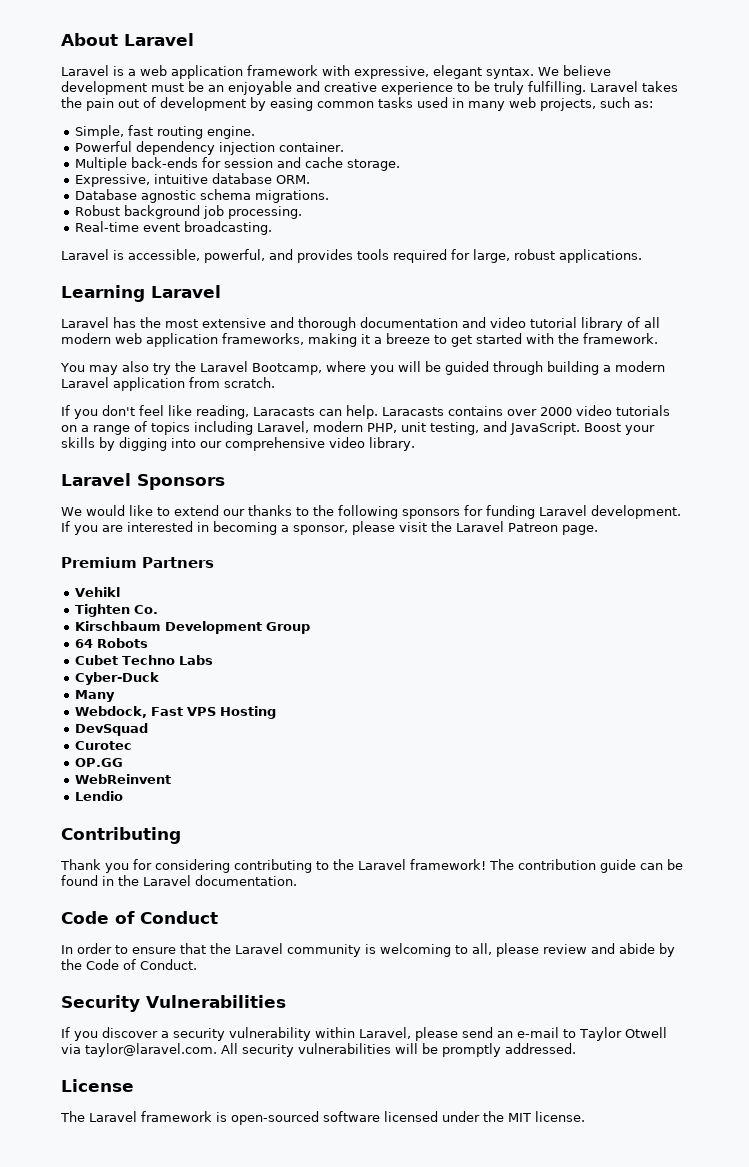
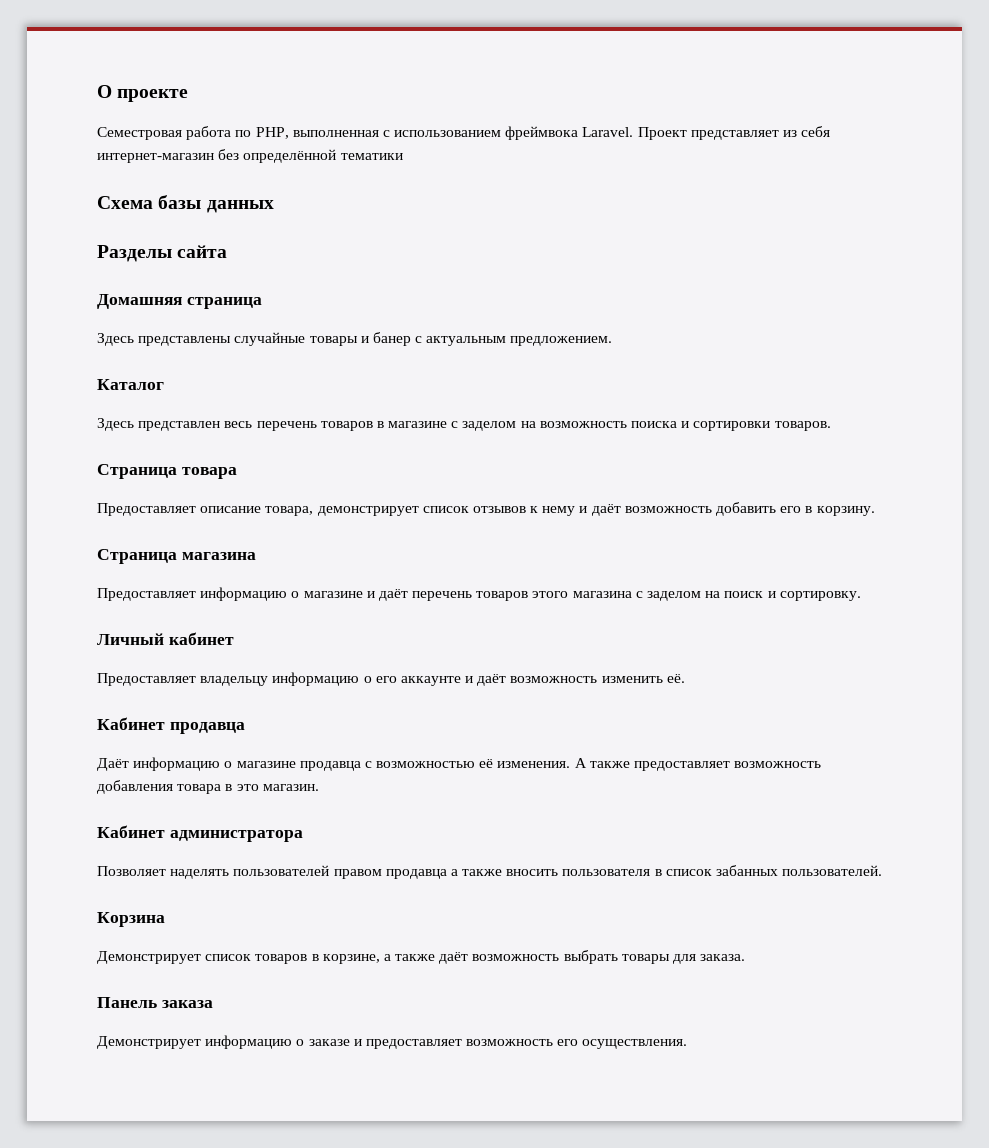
[61,33,194,46] [61,65,611,79] [61,81,678,95] [61,97,653,111] [75,125,256,139] [75,141,345,155] [75,157,401,171] [75,173,311,187] [75,189,330,203] [75,205,303,219] [75,221,273,235] [61,249,642,263] [61,285,221,302] [61,317,660,331] [61,333,658,347] [60,361,665,375] [61,377,275,391] [61,405,670,419] [61,421,655,435] [61,437,415,451] [61,473,225,490] [61,505,681,519] [61,521,598,535] [61,557,214,568] [75,587,121,597] [75,604,159,617] [75,621,311,634] [75,638,149,648] [75,655,214,665] [75,672,160,685] [75,690,116,702] [75,706,277,719] [75,723,149,736] [75,741,133,750] [75,758,124,767] [75,774,172,784] [75,791,124,801] [61,827,181,844] [60,859,683,873] [61,875,297,886] [61,911,218,924] [61,943,675,957] [61,959,197,970] [61,995,286,1012] [61,1027,667,1041] [61,1043,576,1057] [61,1079,134,1092] [60,1111,585,1125] About Laravel // Laravel is a web application framework with expressive, elegant syntax. We believe development must be an enjoyable and creative experience to be truly fulfilling. Laravel takes the pain out of development by easing common tasks used in many web projects, such as: // Simple, fast routing engine. // Powerful dependency injection container. // Multiple back-ends for session and cache storage. // Expressive, intuitive database ORM. // Database agnostic schema migrations. // Robust background job processing. // Real-time event broadcasting. // Laravel is accessible, powerful, and provides tools required for large, robust applications. // Learning Laravel // Laravel has the most extensive and thorough documentation and video tutorial library of all modern web application frameworks, making it a breeze to get started with the framework. // You may also try the Laravel Bootcamp, where you will be guided through building a modern Laravel application from scratch. // If you don't feel like reading, Laracasts can help. Laracasts contains over 2000 video tutorials on a range of topics including Laravel, modern PHP, unit testing, and JavaScript. Boost your skills by digging into our comprehensive video library. // Laravel Sponsors // We would like to extend our thanks to the following sponsors for funding Laravel development. If you are interested in becoming a sponsor, please visit the Laravel Patreon page. // Premium Partners // Vehikl // Tighten Co. // Kirschbaum Development Group // 64 Robots // Cubet Techno Labs // Cyber-Duck // Many // Webdock, Fast VPS Hosting // DevSquad // Curotec // OP.GG // WebReinvent // Lendio // Contributing // Thank you for considering contributing to the Laravel framework! The contribution guide can be found in the Laravel documentation. // Code of Conduct // In order to ensure that the Laravel community is welcoming to all, please review and abide by the Code of Conduct. // Security Vulnerabilities // If you discover a security vulnerability within Laravel, please send an e-mail to Taylor Otwell via taylor@laravel.com. All security vulnerabilities will be promptly addressed. // License // The Laravel framework is open-sourced software licensed under the MIT license. -> [97,85,189,102] [97,126,831,140] [97,149,403,163] [97,195,274,213] [97,245,228,262] [97,294,262,309] [97,332,613,346] [97,379,164,390] [97,418,831,431] [97,464,237,479] [97,502,875,516] [97,549,256,564] [97,587,861,601] [97,632,234,645] [97,672,685,686] [97,717,245,734] [97,757,822,771] [97,780,319,794] [97,825,303,842] [97,865,883,879] [97,912,165,927] [97,950,746,964] [97,997,213,1008] [97,1035,688,1049] О проекте // Семестровая работа по PHP, выполненная с использованием фреймвока Laravel. Проект представляет из себя интернет-магазин без определённой тематики // Схема базы данных // Разделы сайта // Домашняя страница // Здесь представлены случайные товары и банер с актуальным предложением. // Каталог // Здесь представлен весь перечень товаров в магазине с заделом на возможность поиска и сортировки товаров. // Страница товара // Предоставляет описание товара, демонстрирует список отзывов к нему и даёт возможность добавить его в корзину. // Страница магазина // Предоставляет информацию о магазине и даёт перечень товаров этого магазина с заделом на поиск и сортировку. // Личный кабинет // Предоставляет владельцу информацию о его аккаунте и даёт возможность изменить её. // Кабинет продавца // Даёт информацию о магазине продавца с возможностью её изменения. А также предоставляет возможность добавления товара в это магазин. // Кабинет администратора // Позволяет наделять пользователей правом продавца а также вносить пользователя в список забанных пользователей. // Корзина // Демонстрирует список товаров в корзине, а также даёт возможность выбрать товары для заказа. // Панель заказа // Демонстрирует информацию о заказе и предоставляет возможность его осуществления.

